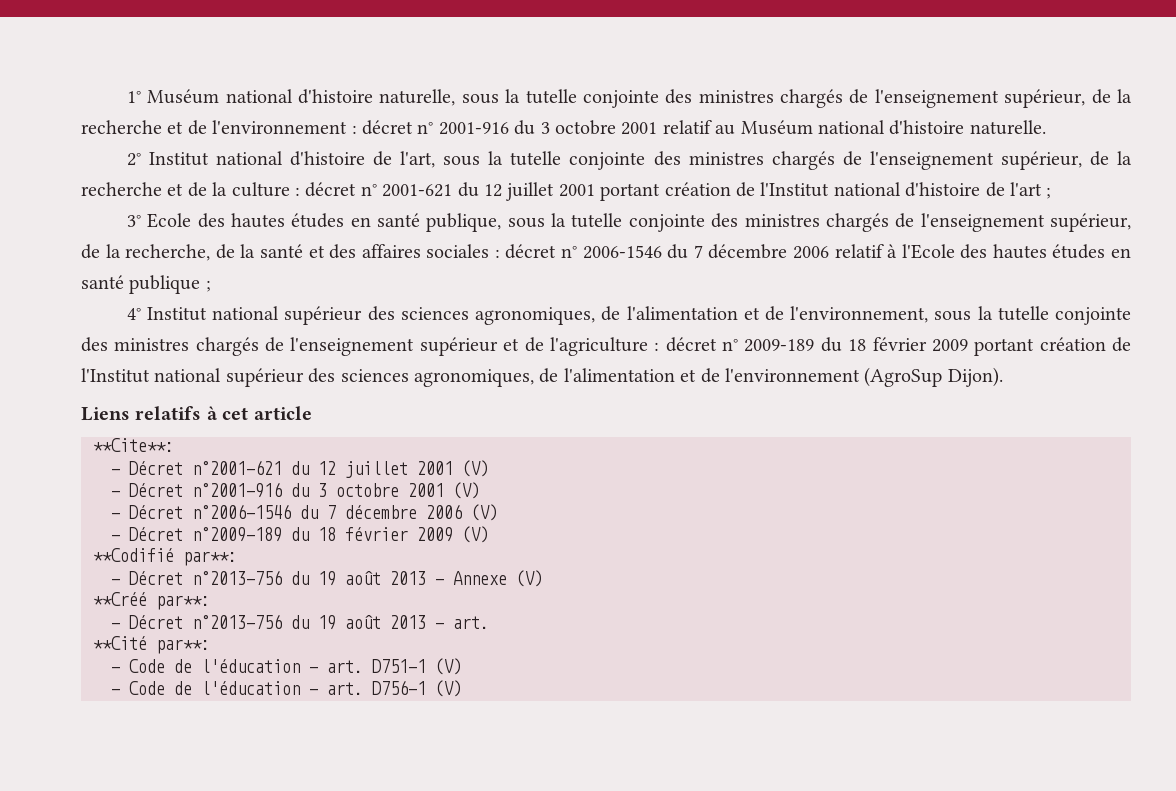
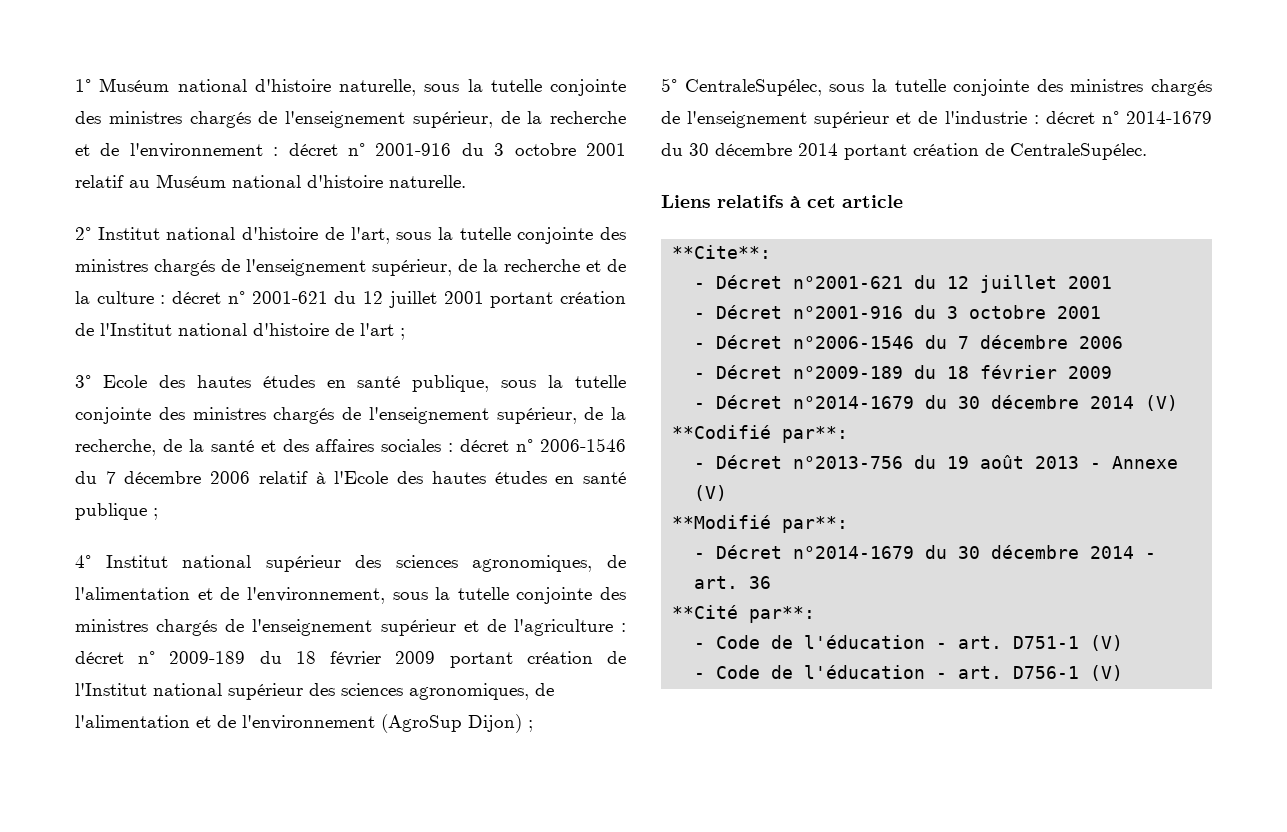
[947,367,1003,387] Dijon). -> [468,714,533,733] [661,78,1212,96] [661,111,1212,128] [661,143,1147,160] Dijon) ; // 5° CentraleSupélec, sous la tutelle conjointe des ministres chargés de l'enseignement supérieur et de l'industrie : décret n° 2014-1679 du 30 décembre 2014 portant création de CentraleSupélec.
[462,460,489,477] (V) -> (1113, 282) none
[453,482,480,499] (V) -> (1102, 312) none
[471,504,498,521] (V) -> (1124, 342) none
(453, 534) none -> [694,395,1135,409] // - Décret n°2014-1679 du 30 décembre 2014
[93,592,210,610] [111,614,489,630] **Créé par**: // - Décret n°2013-756 du 19 août 2013 - art. -> [672,515,849,533] [694,545,1157,559] [694,576,772,589] **Modifié par**: // - Décret n°2014-1679 du 30 décembre 2014 - art. 36

